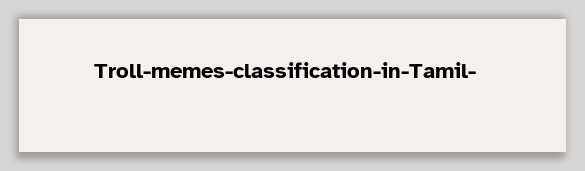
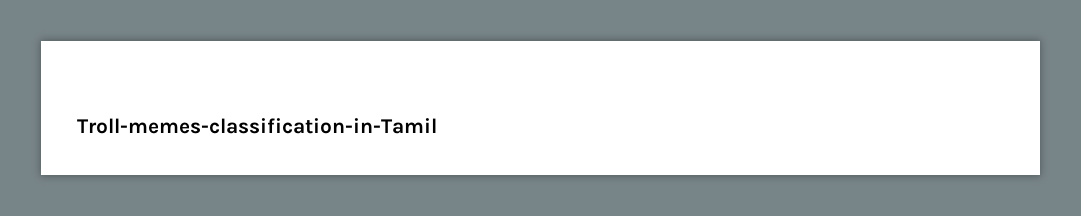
[94,62,476,78] Troll-memes-classification-in-Tamil- -> [77,118,437,134] Troll-memes-classification-in-Tamil

